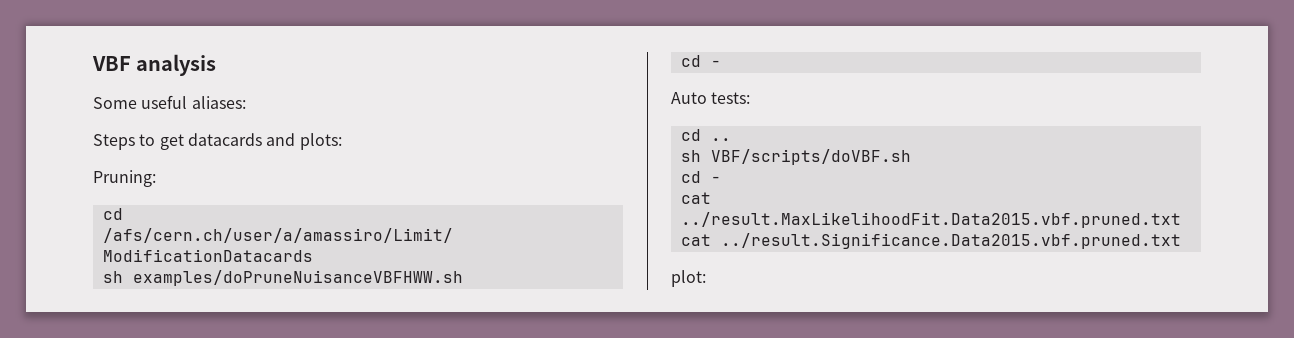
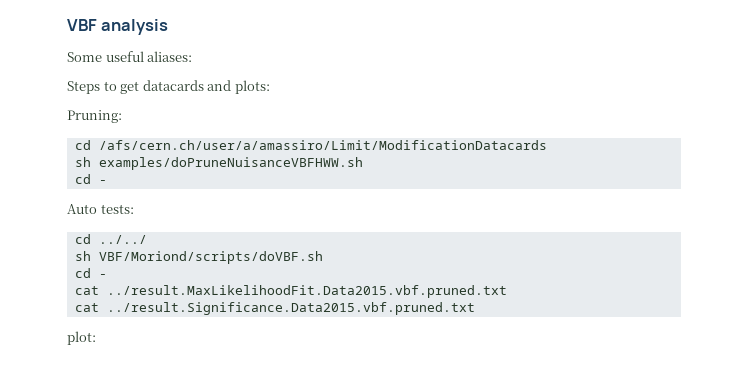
[710,138,731,141] [680,149,911,165] .. // sh VBF/scripts/doVBF.sh -> [98,235,147,244] [74,251,323,264] ../../ // sh VBF/Moriond/scripts/doVBF.sh

